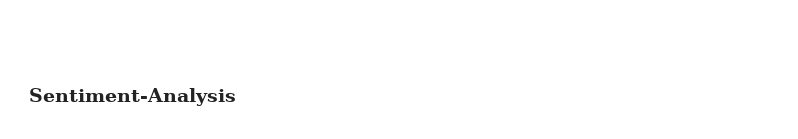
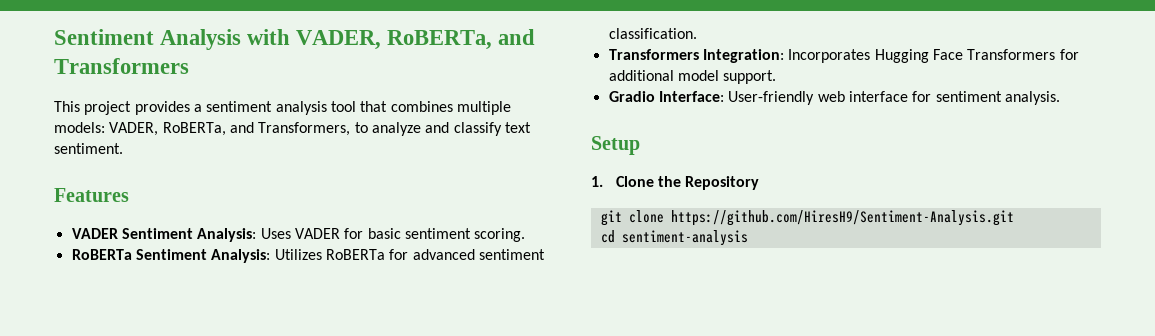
[29,88,236,106] Sentiment-Analysis -> [54,29,536,50] [54,58,189,74] [54,101,511,115] [54,122,531,136] [54,143,123,154] [54,188,129,202] [71,228,526,242] [71,249,545,263] [608,28,697,39] [608,49,1079,63] [608,70,777,84] [608,91,1060,105] [591,136,640,155] [591,176,760,190] [600,210,1014,226] [600,230,748,246] Sentiment Analysis with VADER, RoBERTa, and Transformers // This project provides a sentiment analysis tool that combines multiple models: VADER, RoBERTa, and Transformers, to analyze and classify text sentiment. // Features // VADER Sentiment Analysis: Uses VADER for basic sentiment scoring. // RoBERTa Sentiment Analysis: Utilizes RoBERTa for advanced sentiment classification. // Transformers Integration: Incorporates Hugging Face Transformers for additional model support. // Gradio Interface: User-friendly web interface for sentiment analysis. // Setup // 1. Clone the Repository // git clone https://github.com/HiresH9/Sentiment-Analysis.git // cd sentiment-analysis

